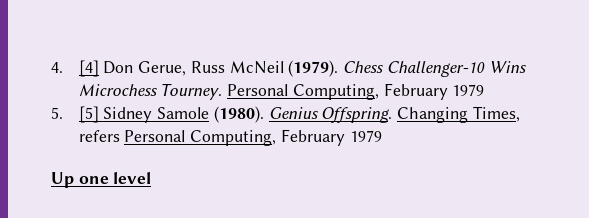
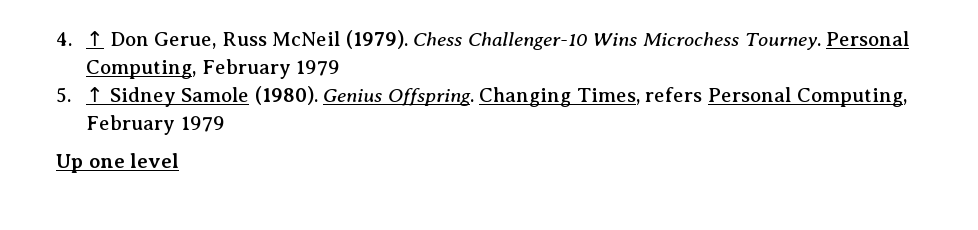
[78,60,99,77] [4] -> [86,31,105,46] ↑
[78,106,99,123] [5] -> [86,87,105,102] ↑

